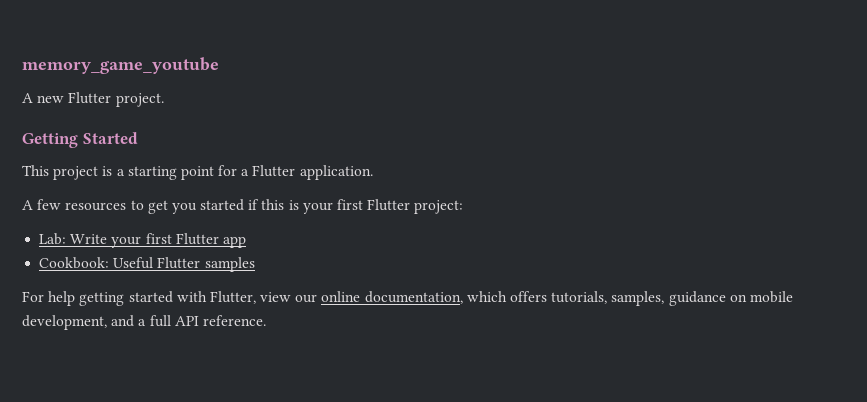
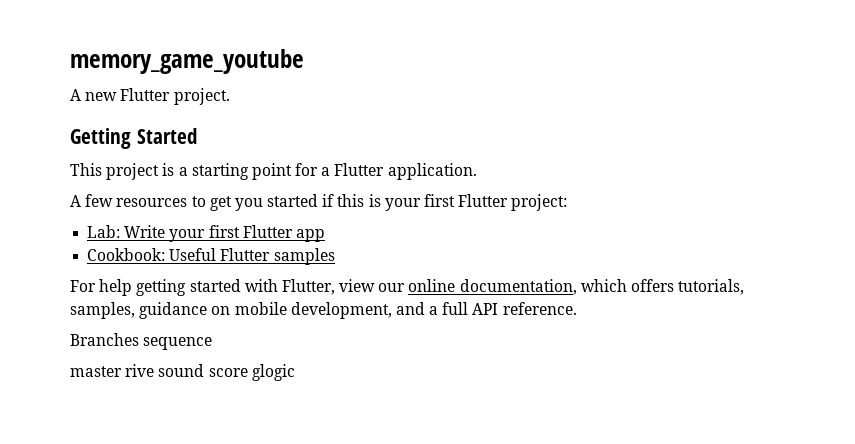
(266, 320) none -> [70,333,213,350] [70,364,295,381] // Branches sequence // master rive sound score glogic

